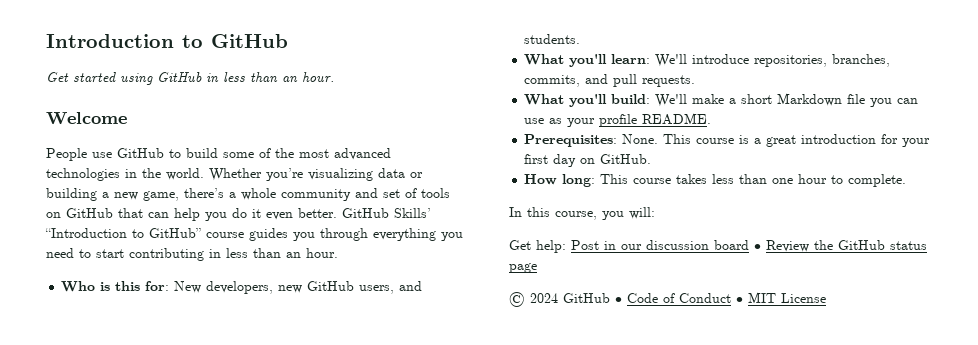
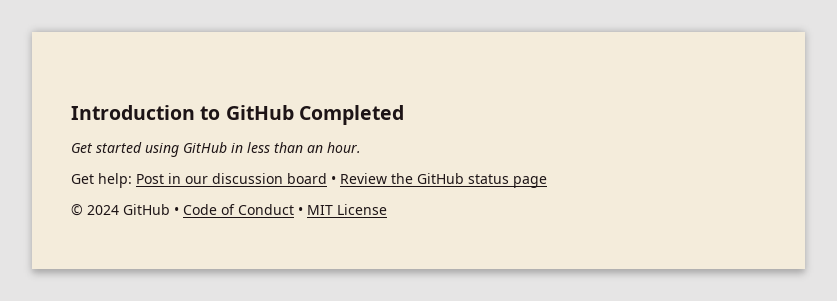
(288, 41) none -> [298,105,404,125] Completed
[46,112,127,125] [46,148,391,161] [46,168,423,181] [46,188,450,201] [46,208,431,221] [45,228,463,241] [46,248,338,261] [61,281,423,294] [524,34,581,44] [524,54,891,67] [524,74,696,87] [524,93,919,107] [524,113,712,127] [524,134,931,147] [524,154,652,167] [524,174,907,187] [509,207,655,220] // Welcome // People use GitHub to build some of the most advanced technologies in the world. Whether you’re visualizing data or building a new game, there’s a whole community and set of tools on GitHub that can help you do it even better. GitHub Skills’ “Introduction to GitHub” course guides you through everything you need to start contributing in less than an hour. // Who is this for: New developers, new GitHub users, and students. // What you'll learn: We'll introduce repositories, branches, commits, and pull requests. // What you'll build: We'll make a short Markdown file you can use as your profile README. // Prerequisites: None. This course is a great introduction for your first day on GitHub. // How long: This course takes less than one hour to complete. // In this course, you will: -> (361, 147) none

